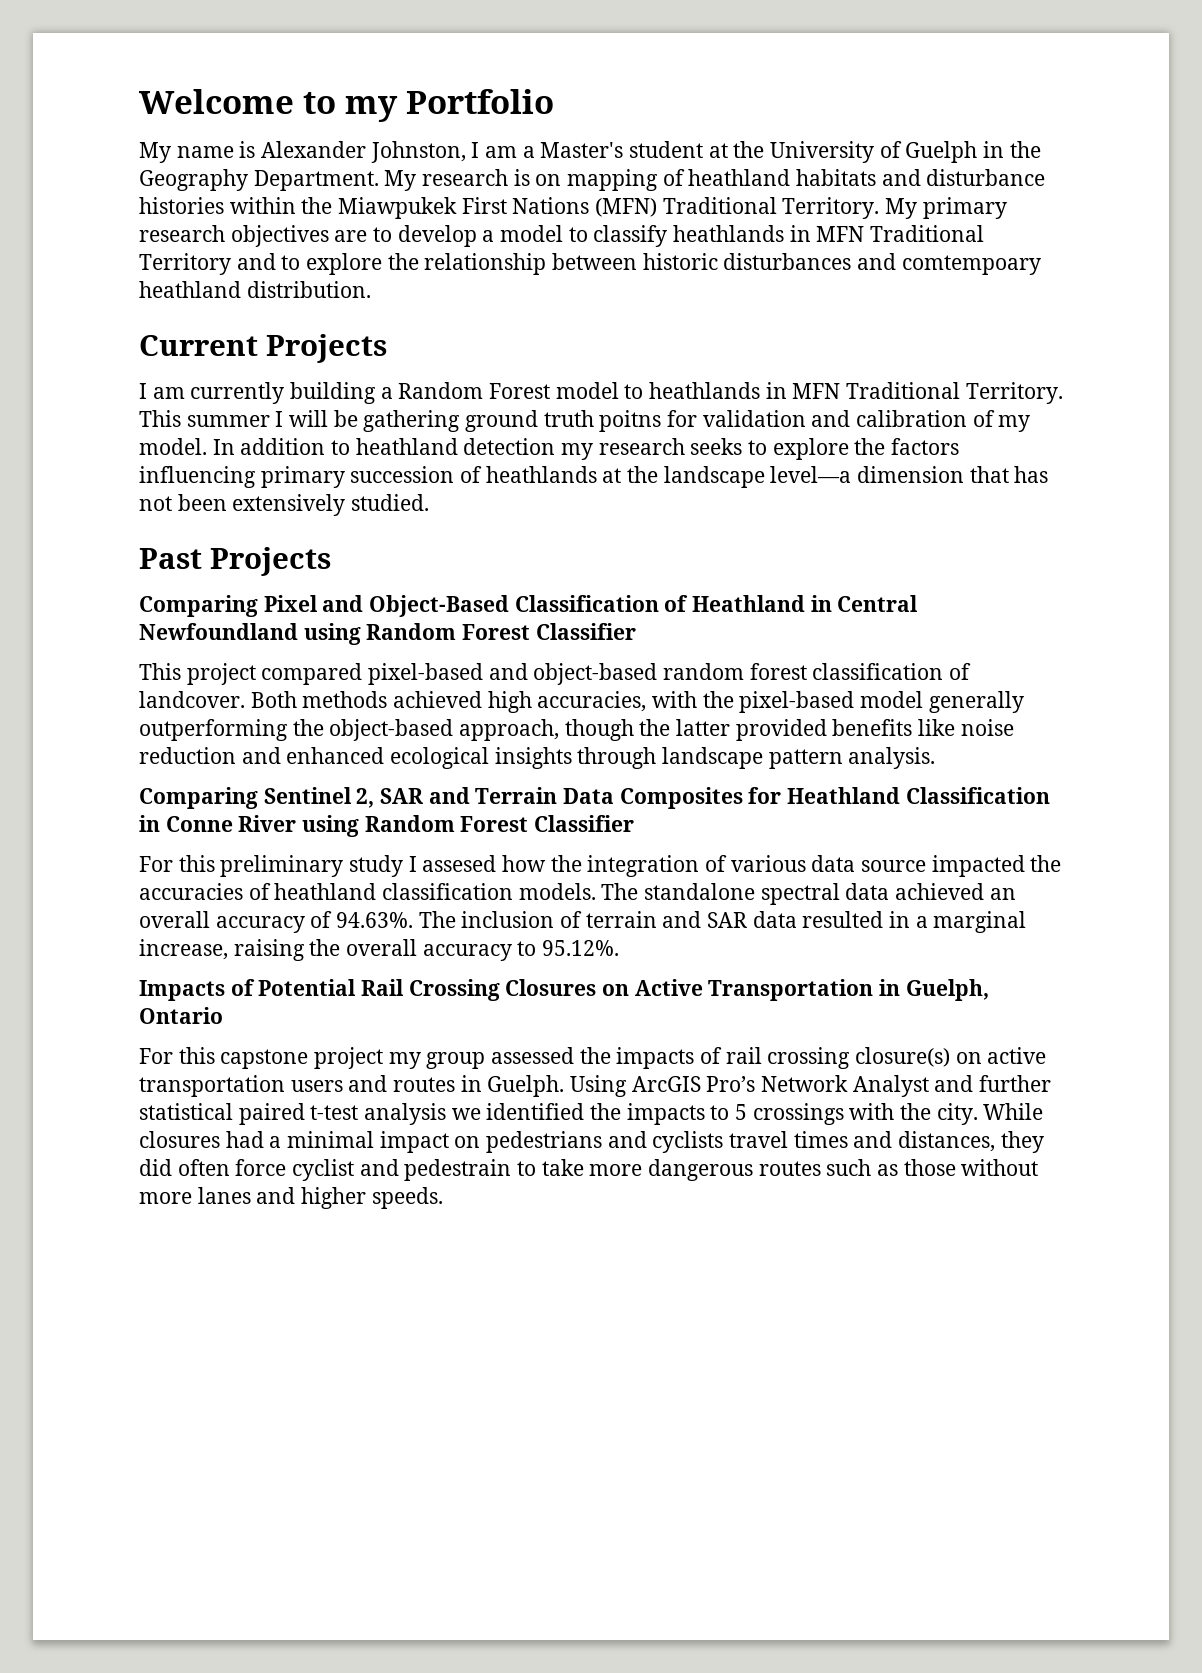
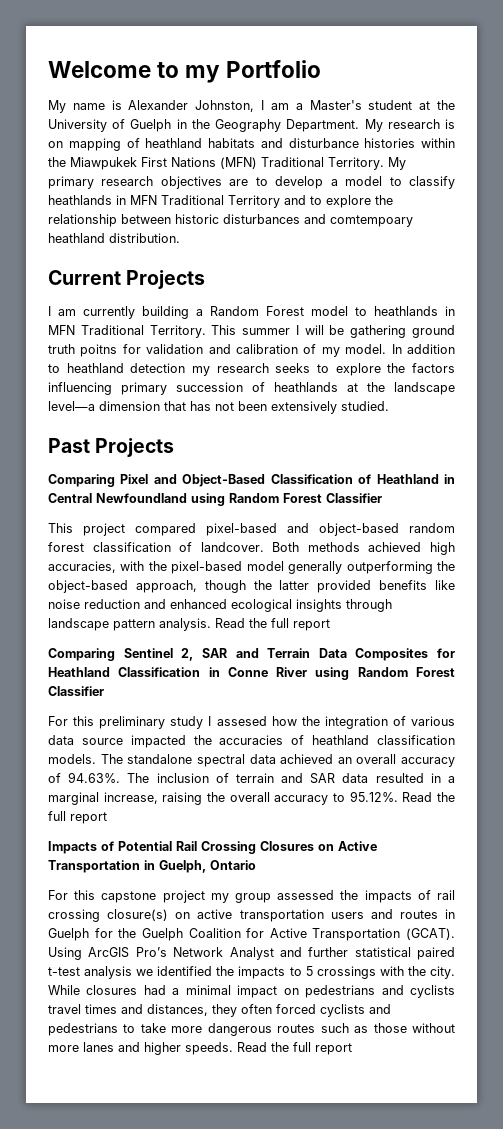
(936, 758) none -> [215,618,330,631] Read the full report
(620, 948) none -> [402,792,455,802] [48,811,107,824] Read the full report
[487,1075,565,1097] Guelph. -> [48,928,455,941] Guelph for the Guelph Coalition for Active Transportation (GCAT).
[139,1159,512,1181] did often force cyclist and pedestrain -> [241,1004,391,1017] [48,1023,118,1036] often forced cyclists and pedestrians
(443, 1198) none -> [237,1042,352,1055] Read the full report

